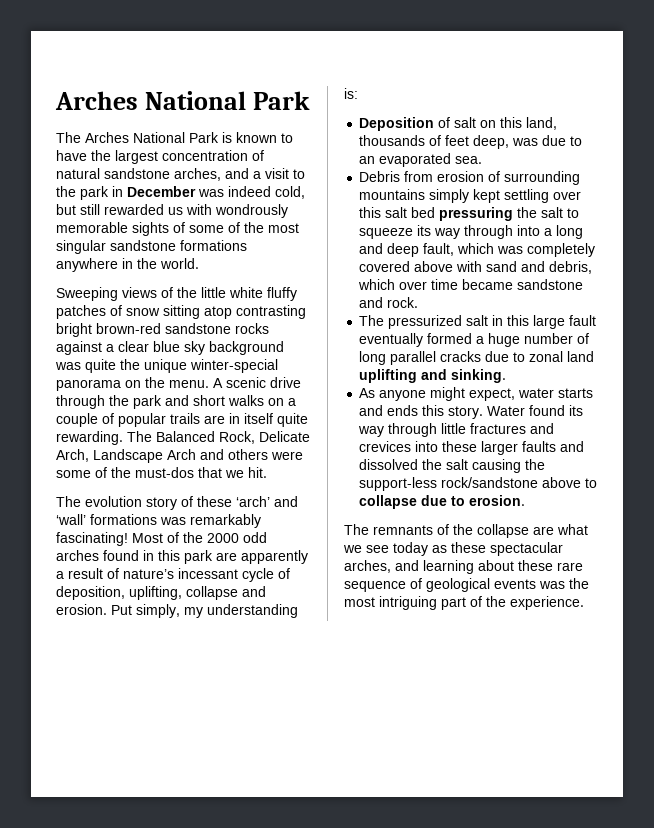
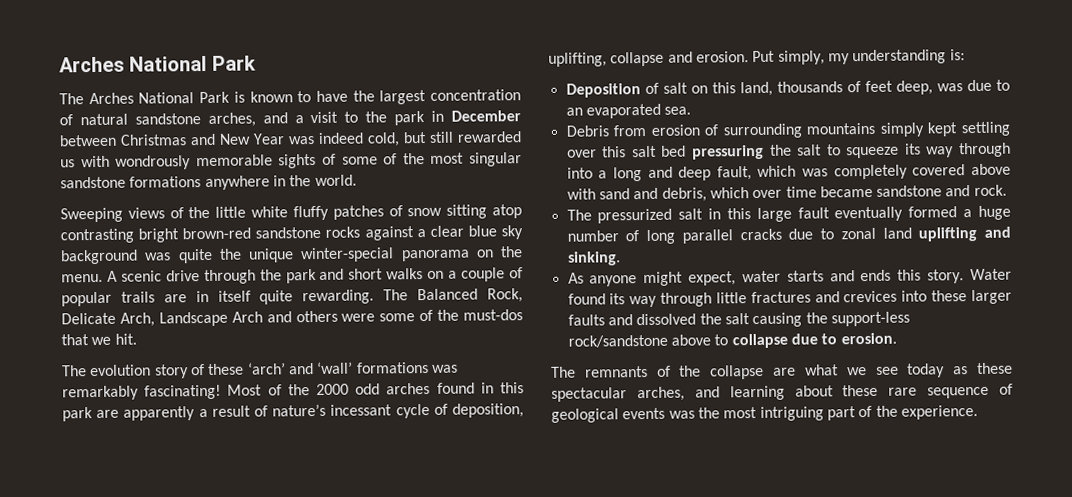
(196, 191) none -> [59,133,285,147] between Christmas and New Year

